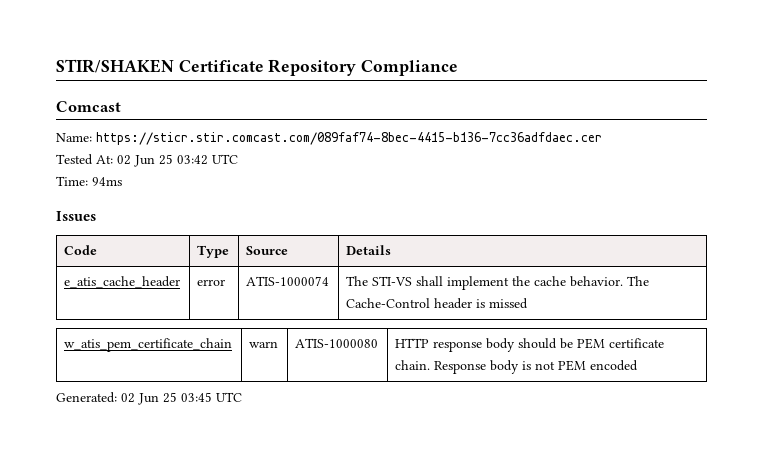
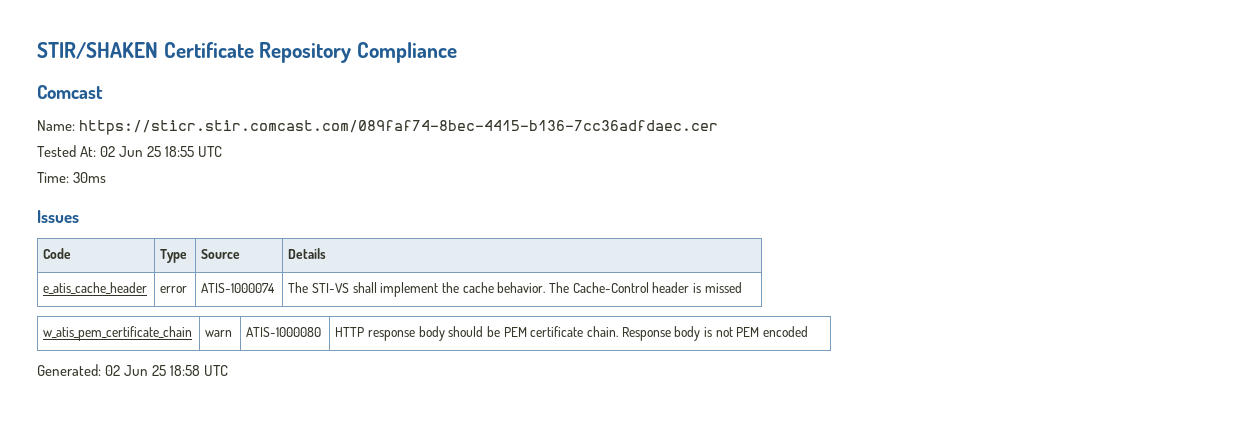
[177,155,208,165] 03:42 -> [165,146,195,157] 18:55
[92,177,122,186] 94ms -> [73,172,107,183] 30ms
[181,392,212,402] 03:45 -> [170,365,201,376] 18:58

